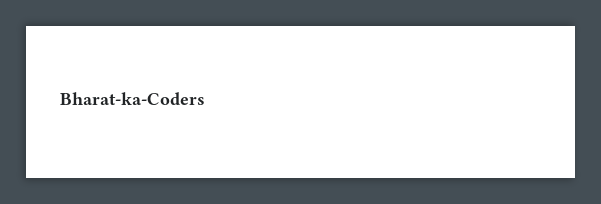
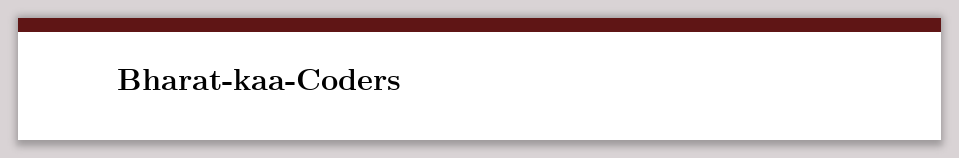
[60,92,205,105] Bharat-ka-Coders -> [117,69,401,90] Bharat-kaa-Coders

